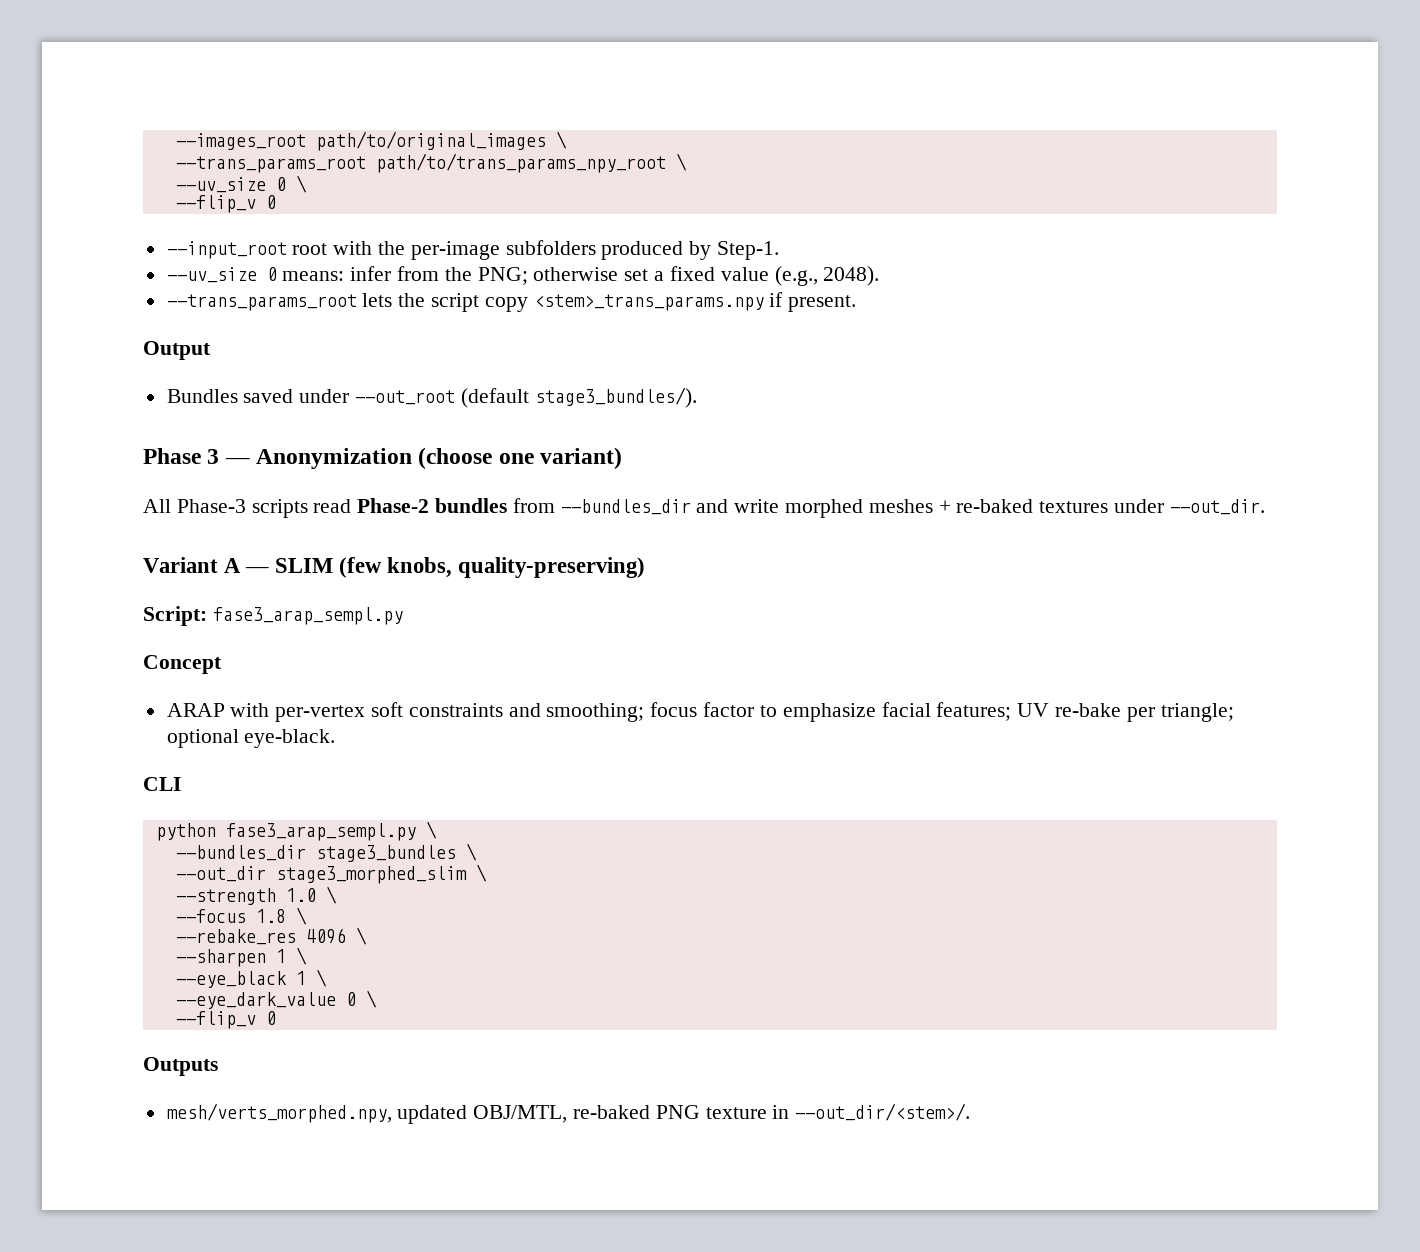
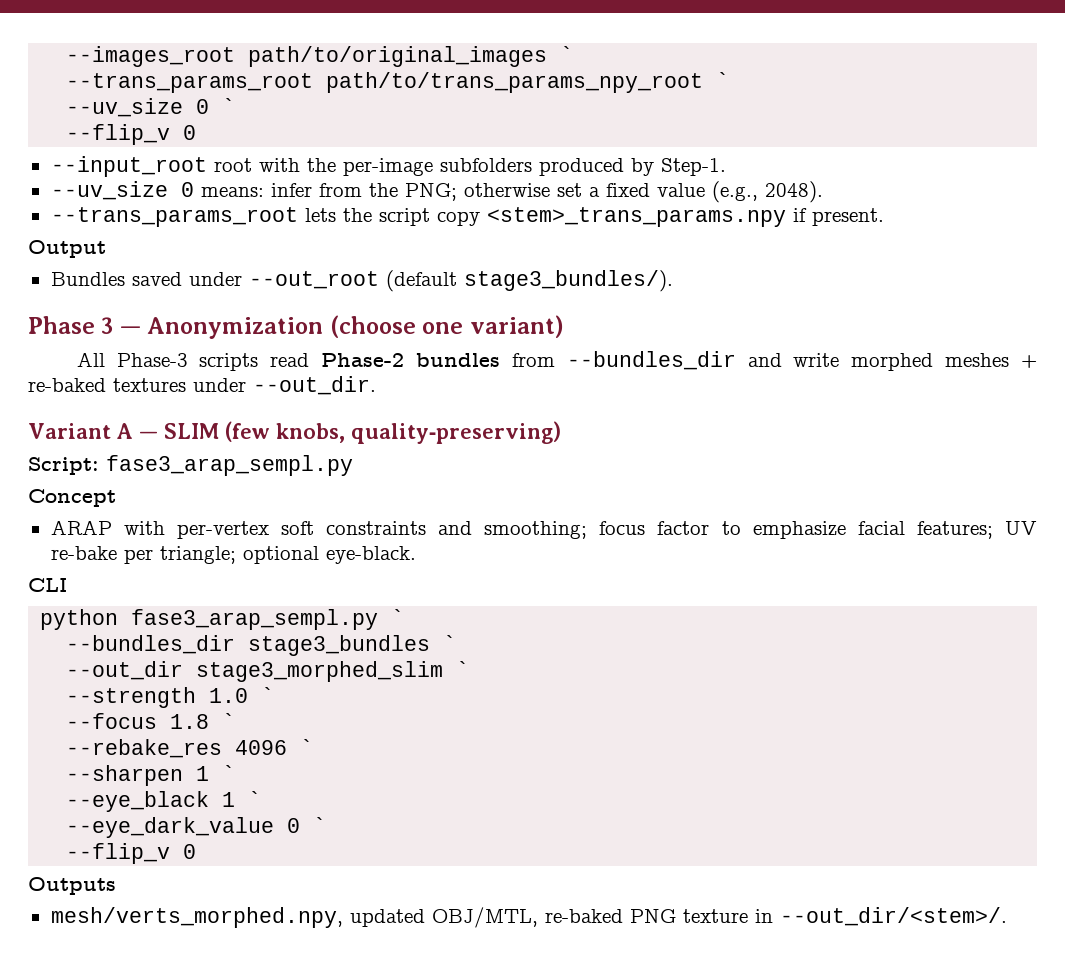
[555,131,567,149] \ -> [560,46,574,62] `
[675,153,687,171] [175,175,307,193] \ // --uv_size 0 \ -> [716,72,730,88] [66,98,236,117] ` // --uv_size 0 `
[425,821,437,839] \ -> [391,609,405,625] `
[465,843,477,861] \ -> [443,635,457,651] `
[475,864,487,882] \ -> [456,661,470,677] `
[325,886,337,904] \ -> [261,687,275,703] `
[295,907,307,925] \ -> [222,713,236,729] `
[355,927,367,945] \ -> [300,739,314,755] `
[295,947,307,965] \ -> [222,765,236,781] `
[315,969,327,987] \ -> [248,791,262,807] `
[365,990,377,1008] \ -> [313,817,327,833] `

